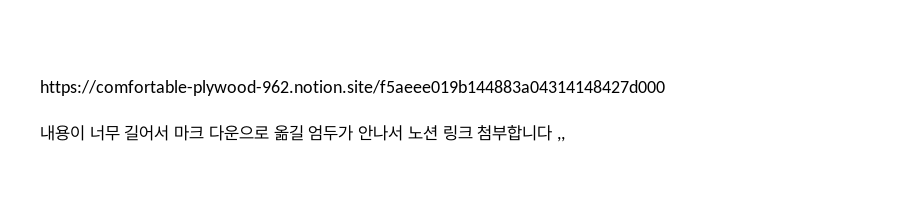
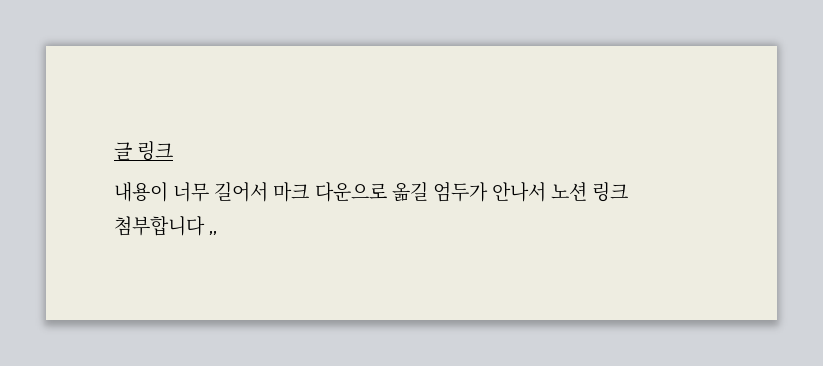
[40,80,665,96] https://comfortable-plywood-962.notion.site/f5aeee019b144883a04314148427d000 -> [114,141,174,161] 글 링크

